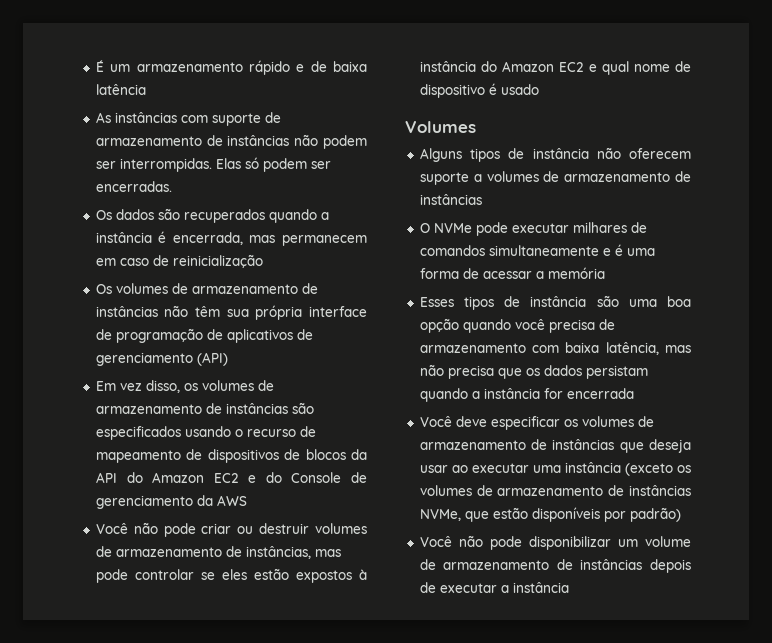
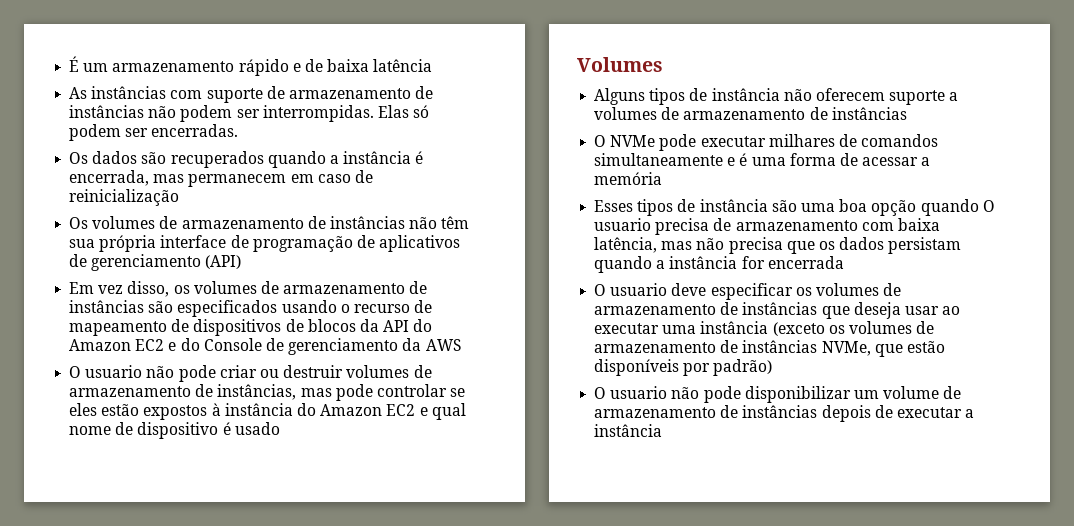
[95,523,128,534] Você -> [69,365,143,378] O usuario
[514,319,545,330] você -> [982,200,995,212] [594,218,652,231] O usuario
[419,416,452,427] Você -> [594,283,668,296] O usuario
[419,536,452,547] Você -> [594,386,668,399] O usuario

